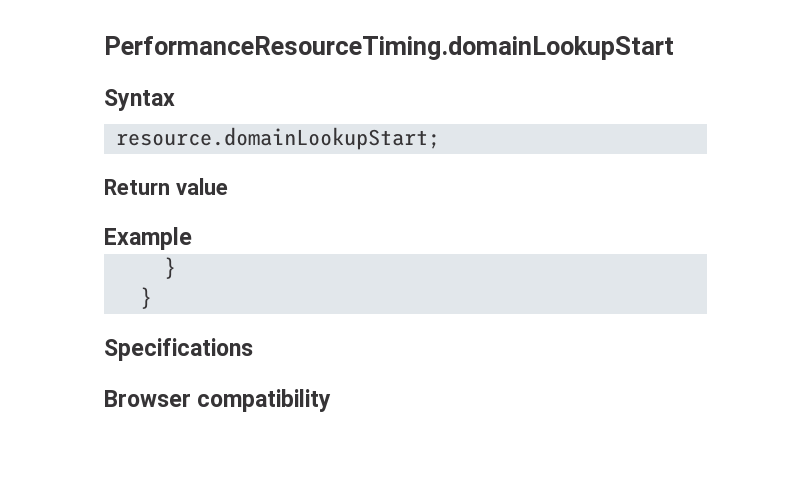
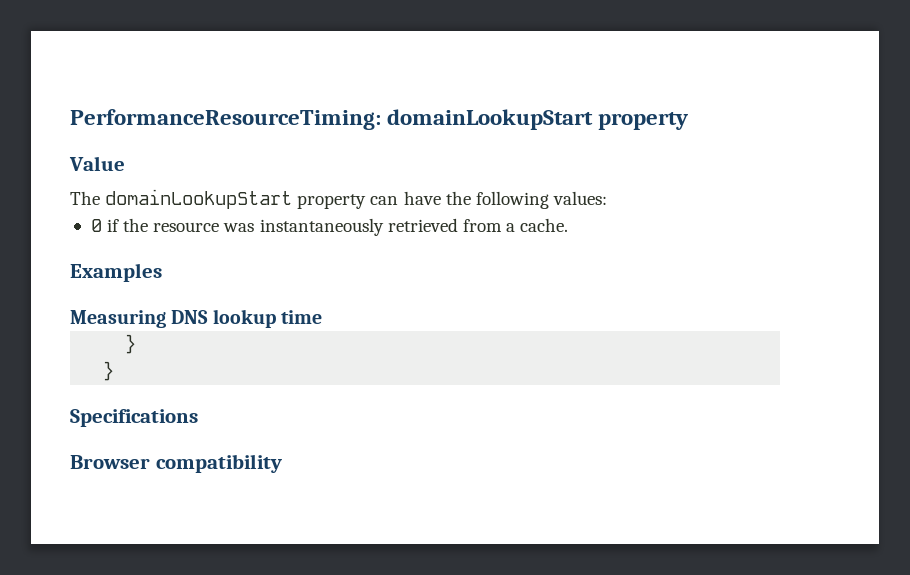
[104,36,674,60] [104,89,175,111] [116,127,441,150] [104,178,228,195] [104,227,192,250] PerformanceResourceTiming.domainLookupStart // Syntax // resource.domainLookupStart; // Return value // Example -> [70,109,689,130] [69,156,125,171] [70,189,607,209] [90,218,569,236] [70,263,162,282] [70,309,323,328] PerformanceResourceTiming: domainLookupStart property // Value // The domainLookupStart property can have the following values: // 0 if the resource was instantaneously retrieved from a cache. // Examples // Measuring DNS lookup time

